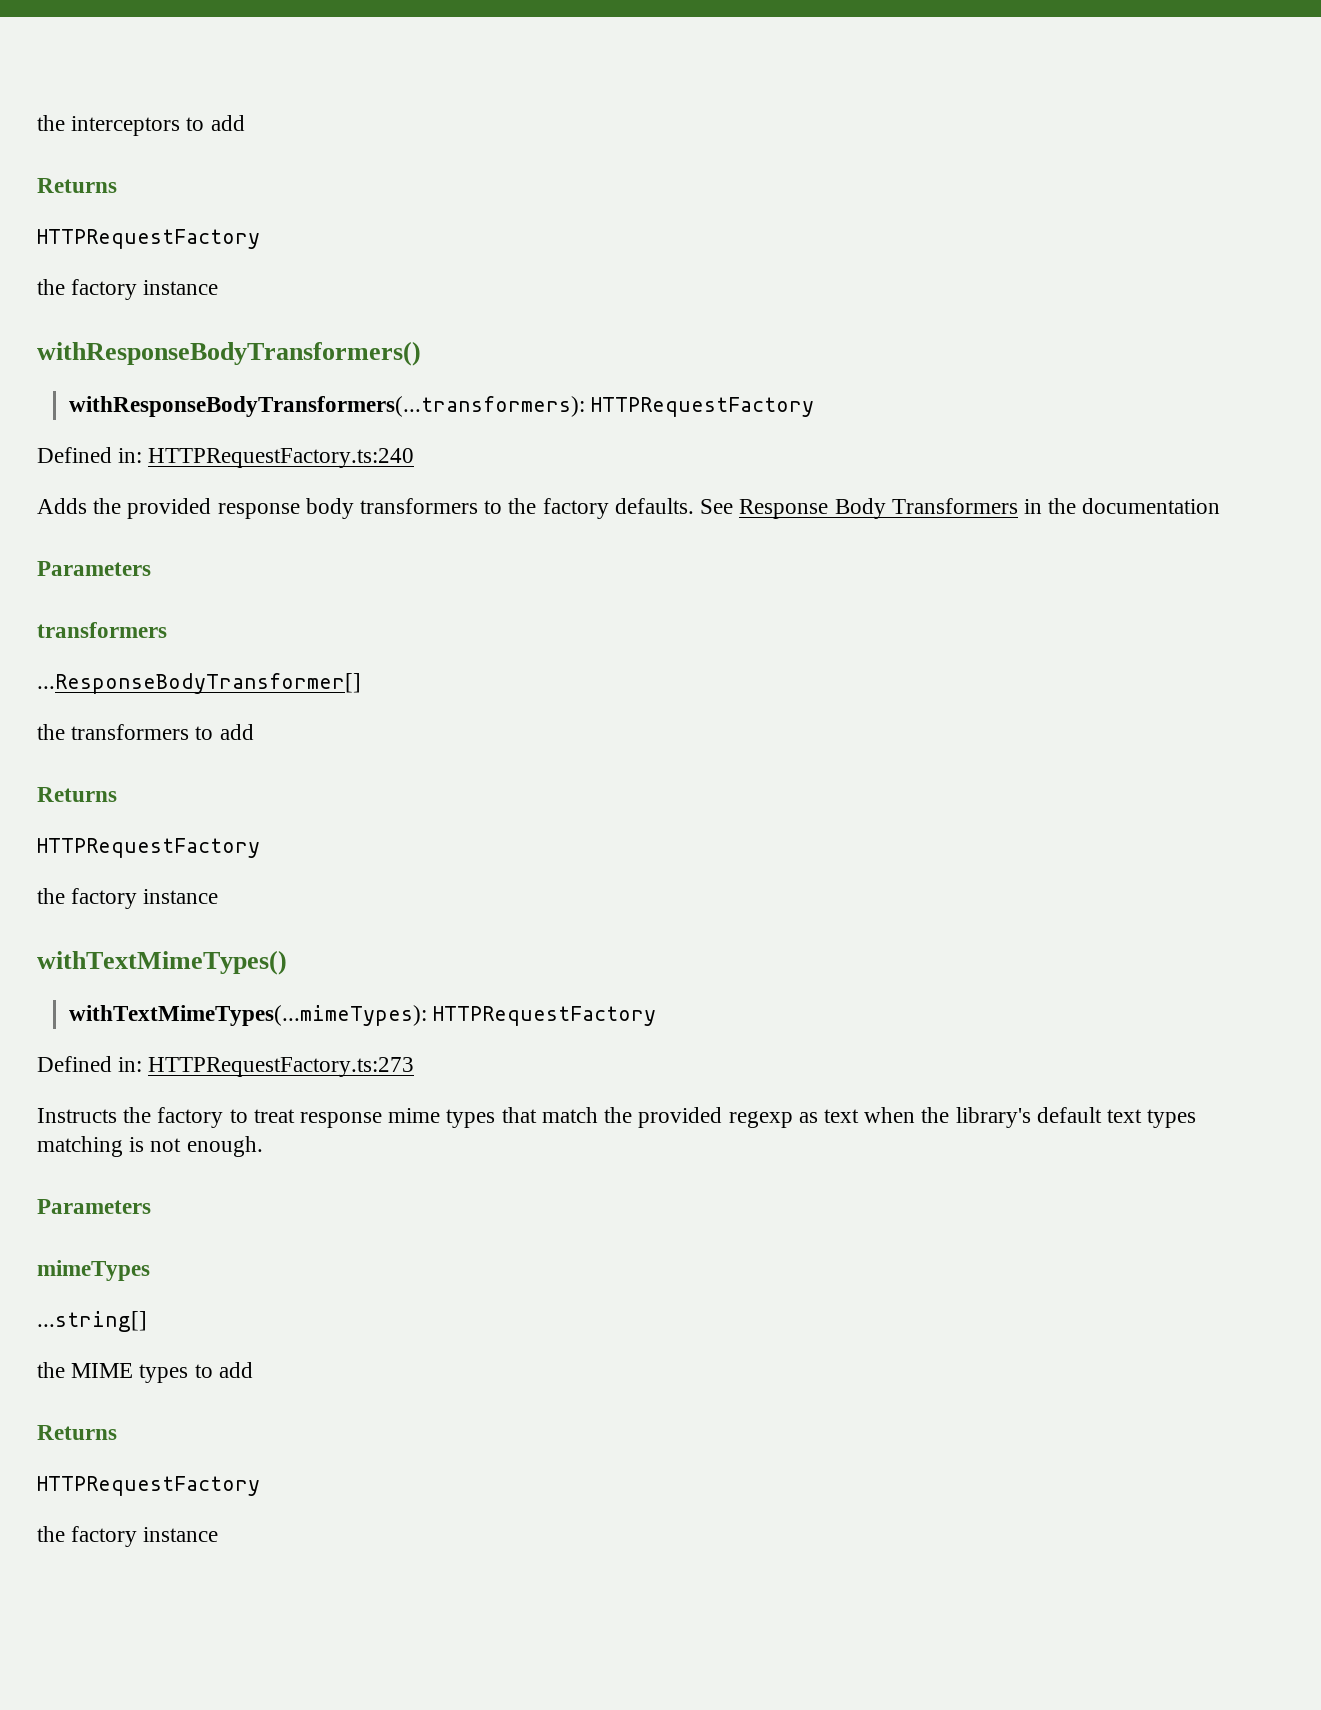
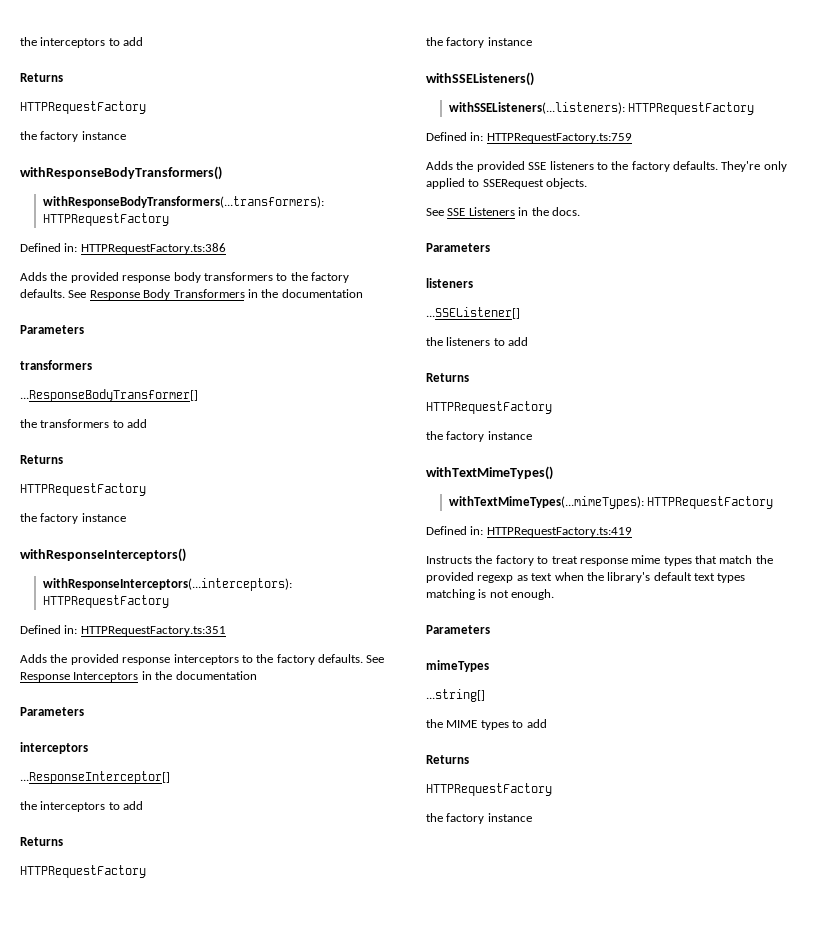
[148,448,415,468] HTTPRequestFactory.ts:240 -> [80,243,226,254] HTTPRequestFactory.ts:386
(219, 896) none -> [20,548,186,562] [43,578,293,591] [43,595,170,608] [20,625,226,636] [20,654,385,665] [20,671,257,682] [20,707,84,716] [20,742,88,754] [20,771,170,784] [20,801,144,812] [20,837,63,846] [20,865,146,878] [426,37,532,48] [426,72,534,86] [449,102,755,115] [426,132,632,143] [426,161,787,172] [426,178,588,189] [426,207,580,216] [426,243,490,252] [426,278,473,288] [426,307,520,319] [426,337,529,346] [426,373,469,382] [426,401,552,414] [426,431,532,442] // withResponseInterceptors() // withResponseInterceptors(...interceptors): HTTPRequestFactory // Defined in: HTTPRequestFactory.ts:351 // Adds the provided response interceptors to the factory defaults. See Response Interceptors in the documentation // Parameters // interceptors // ...ResponseInterceptor[] // the interceptors to add // Returns // HTTPRequestFactory // the factory instance // withSSEListeners() // withSSEListeners(...listeners): HTTPRequestFactory // Defined in: HTTPRequestFactory.ts:759 // Adds the provided SSE listeners to the factory defaults. They're only applied to SSERequest objects. // See SSE Listeners in the docs. // Parameters // listeners // ...SSEListener[] // the listeners to add // Returns // HTTPRequestFactory // the factory instance
[148,1057,415,1077] HTTPRequestFactory.ts:273 -> [486,527,632,537] HTTPRequestFactory.ts:419

